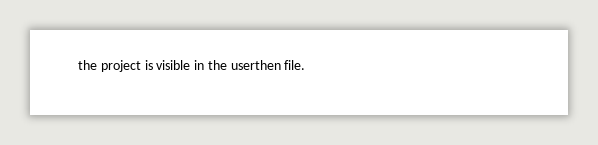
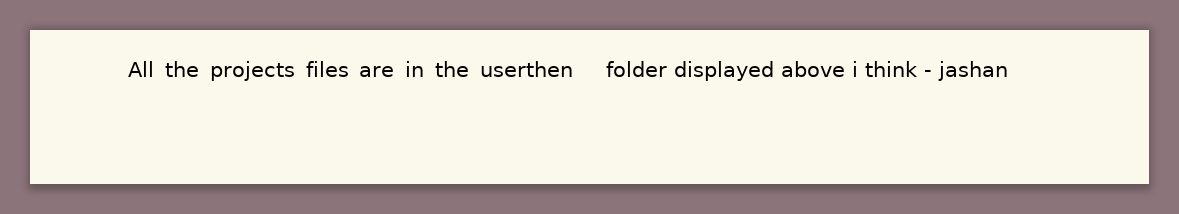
[78,60,306,72] the project is visible in the userthen file. -> [128,61,1008,81] All the projects files are in the userthen folder displayed above i think - jashan

